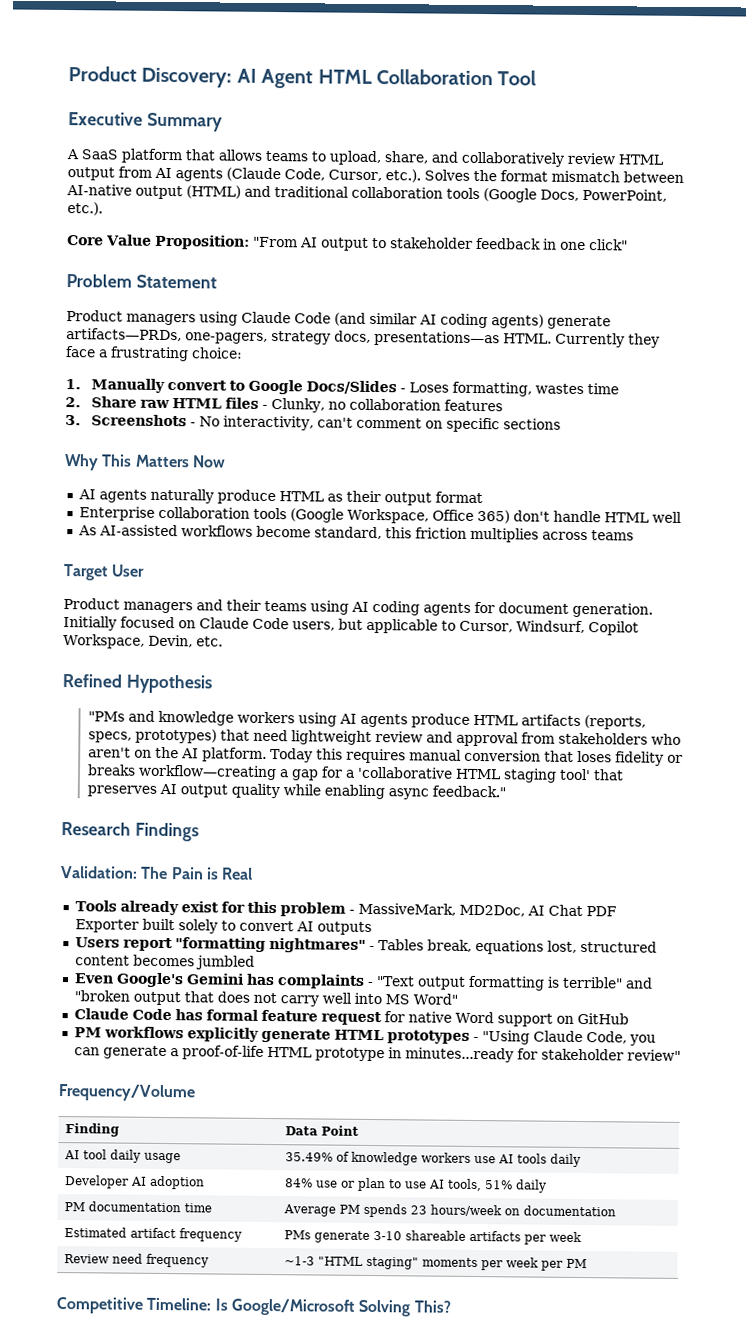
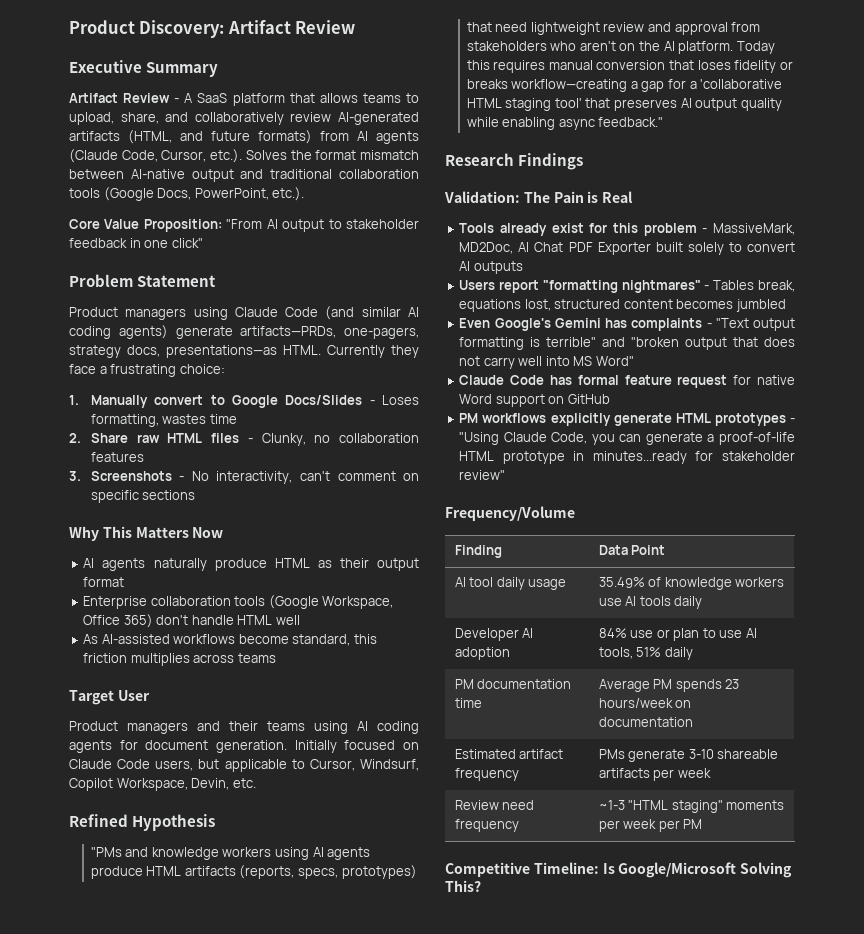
[236,68,537,89] AI Agent HTML Collaboration Tool -> [227,20,356,34] Artifact Review
(223, 122) none -> [69,93,180,103] Artifact Review -
[618,154,663,165] [67,167,115,181] HTML output -> [338,112,419,125] [69,130,312,144] AI-generated artifacts (HTML, and future formats)
[186,185,241,199] (HTML) -> (234, 175) none

